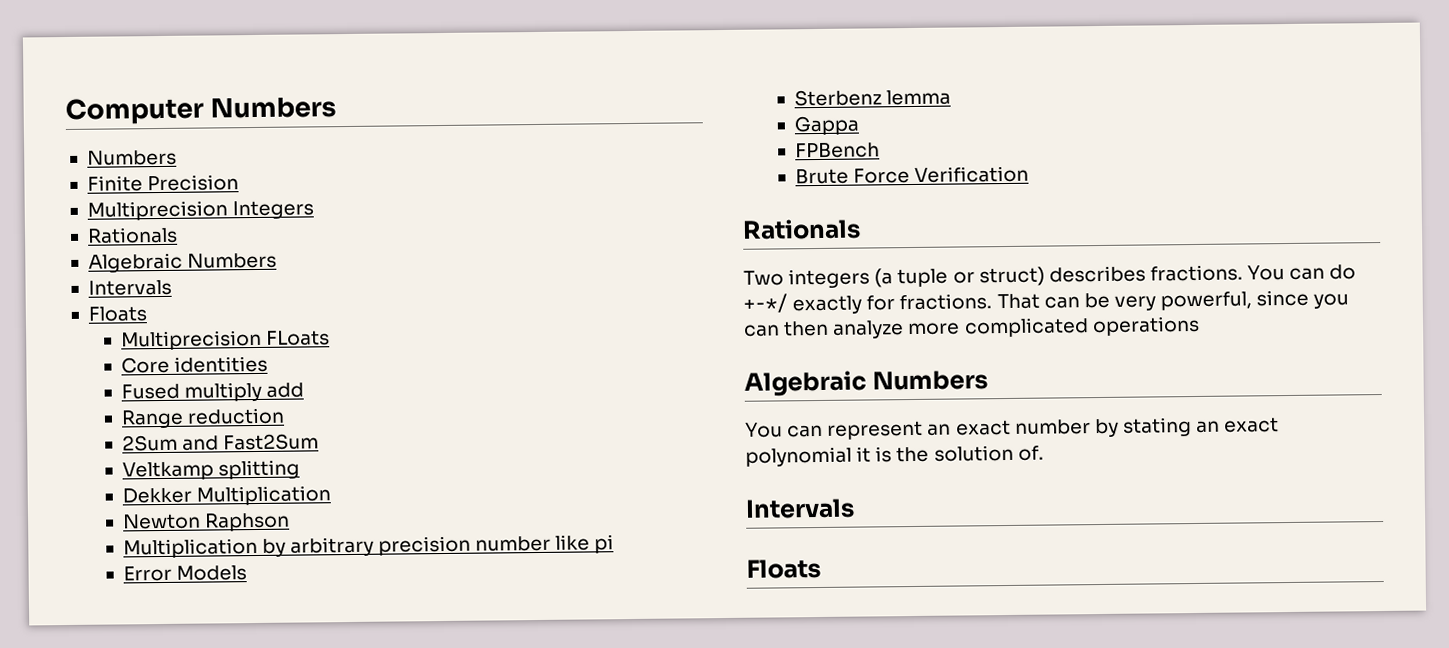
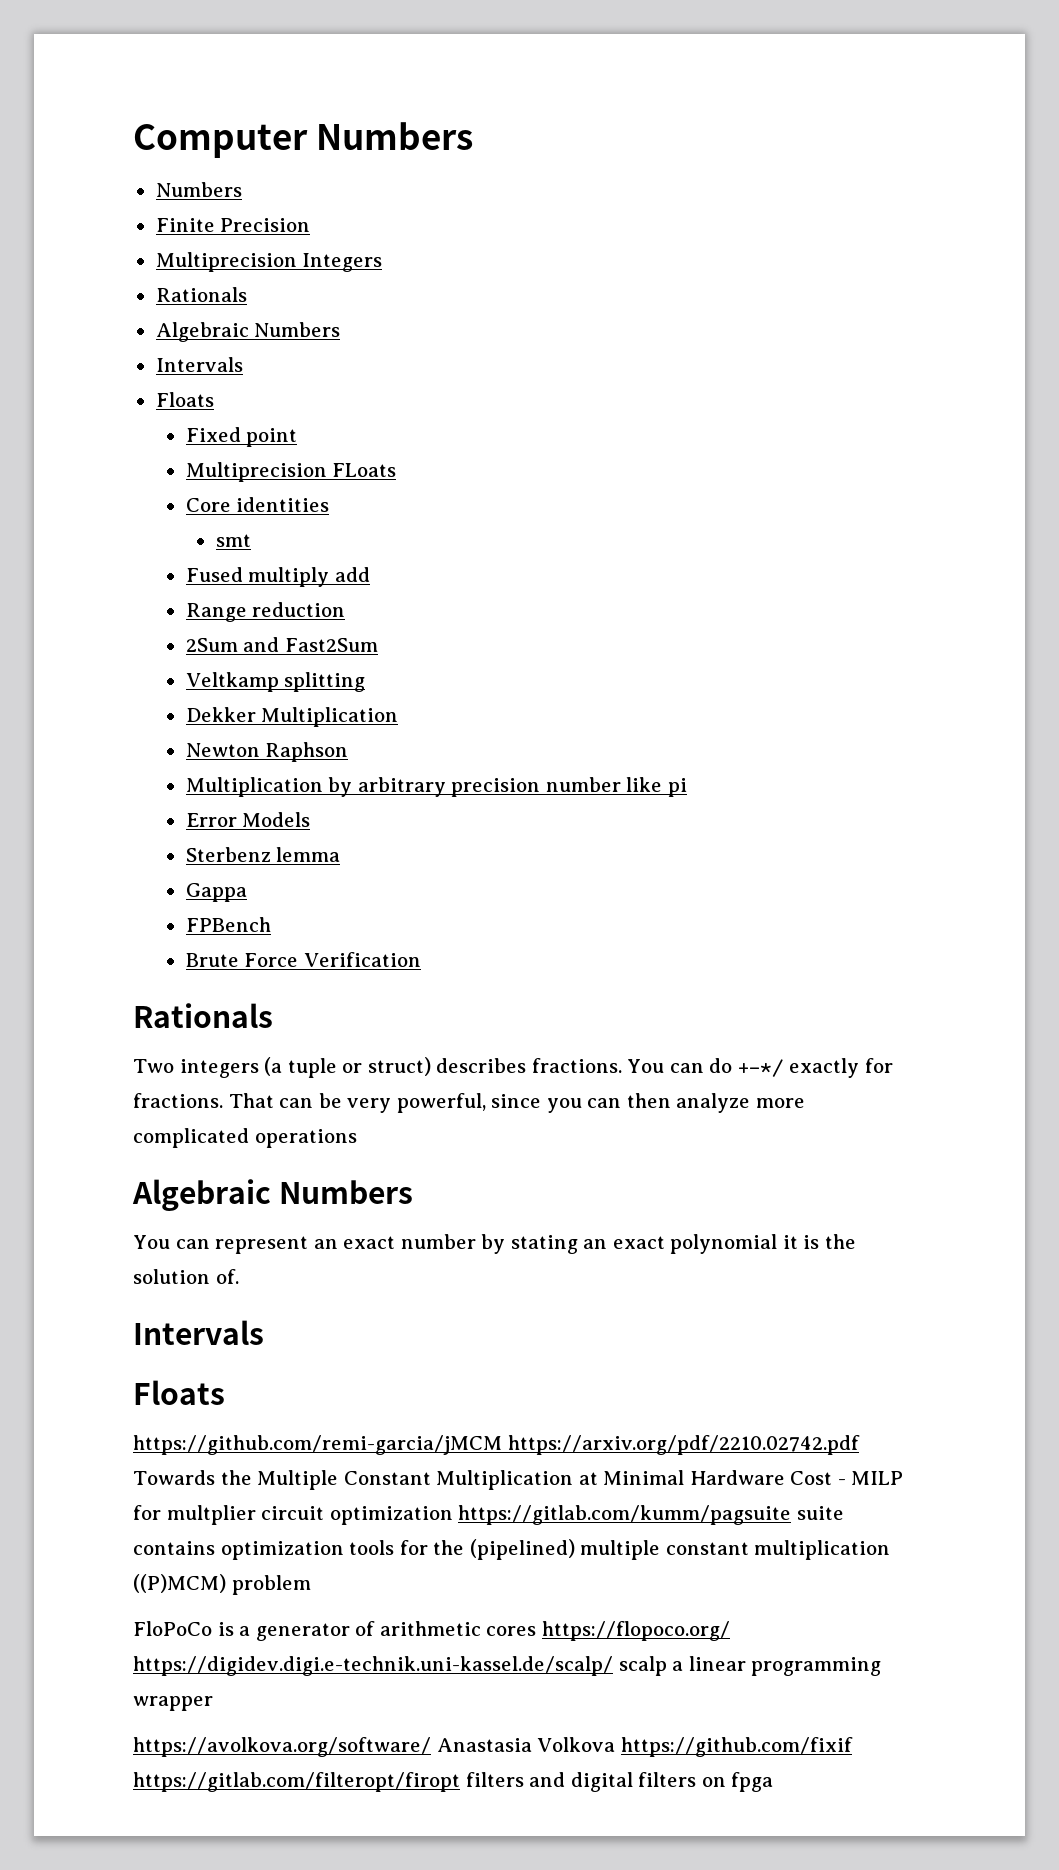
(147, 314) none -> [185,427,298,447] // Fixed point
(268, 364) none -> [215,534,251,547] // smt
(821, 568) none -> [133,1435,861,1455] [133,1470,904,1490] [133,1505,844,1525] [133,1539,891,1560] [133,1574,311,1595] [133,1621,730,1641] [133,1656,882,1676] [133,1696,213,1711] [133,1737,853,1757] [133,1772,774,1792] // https://github.com/remi-garcia/jMCM https://arxiv.org/pdf/2210.02742.pdf Towards the Multiple Constant Multiplication at Minimal Hardware Cost - MILP for multplier circuit optimization https://gitlab.com/kumm/pagsuite suite contains optimization tools for the (pipelined) multiple constant multiplication ((P)MCM) problem // FloPoCo is a generator of arithmetic cores https://flopoco.org/ https://digidev.digi.e-technik.uni-kassel.de/scalp/ scalp a linear programming wrapper // https://avolkova.org/software/ Anastasia Volkova https://github.com/fixif https://gitlab.com/filteropt/firopt filters and digital filters on fpga

